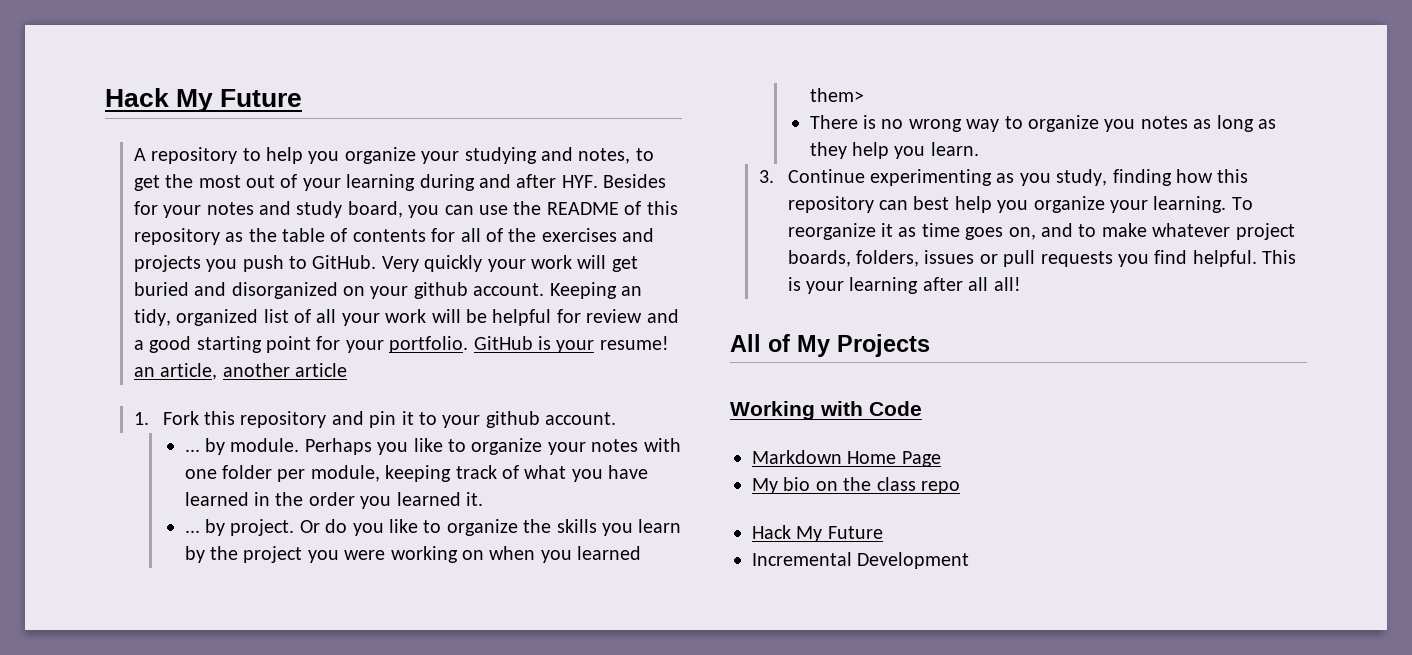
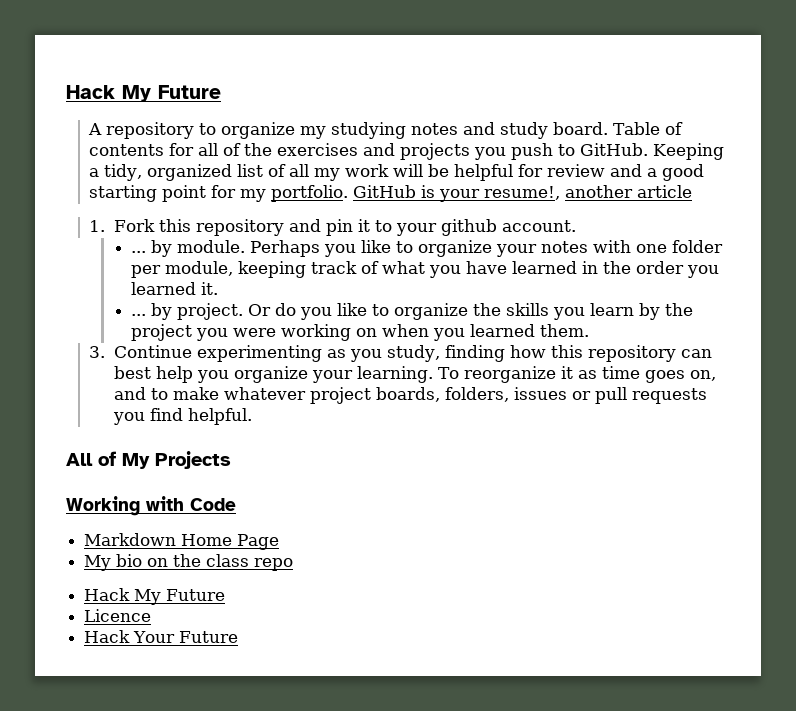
[266,147,654,164] [133,174,667,191] [133,201,678,218] [133,228,326,245] help you organize your studying and notes, to get the most out of your learning during and after HYF. Besides for your notes and study board, you can use the README of this repository as the table -> [221,122,661,139] organize my studying notes and study board. Table
[381,255,638,272] [133,282,643,299] Very quickly your work will get buried and disorganized on your github account. Keeping an -> [653,143,725,160] [89,168,100,177] Keeping a
[341,313,380,326] your -> [314,168,341,181] my
[345,340,384,353] your -> [240,189,267,202] my
[599,336,669,350] [133,363,218,380] resume! an article, -> [484,186,561,200] resume!,
[809,88,864,102] [809,115,1277,132] [809,142,979,159] them> // There is no wrong way to organize you notes as long as they help you learn. -> [539,324,589,337] them.
[1262,250,1297,264] [787,277,1021,294] This is your learning after all all! -> (252, 416) none
[752,552,970,569] Incremental Development -> [84,609,152,622] [84,630,239,643] Licence // Hack Your Future

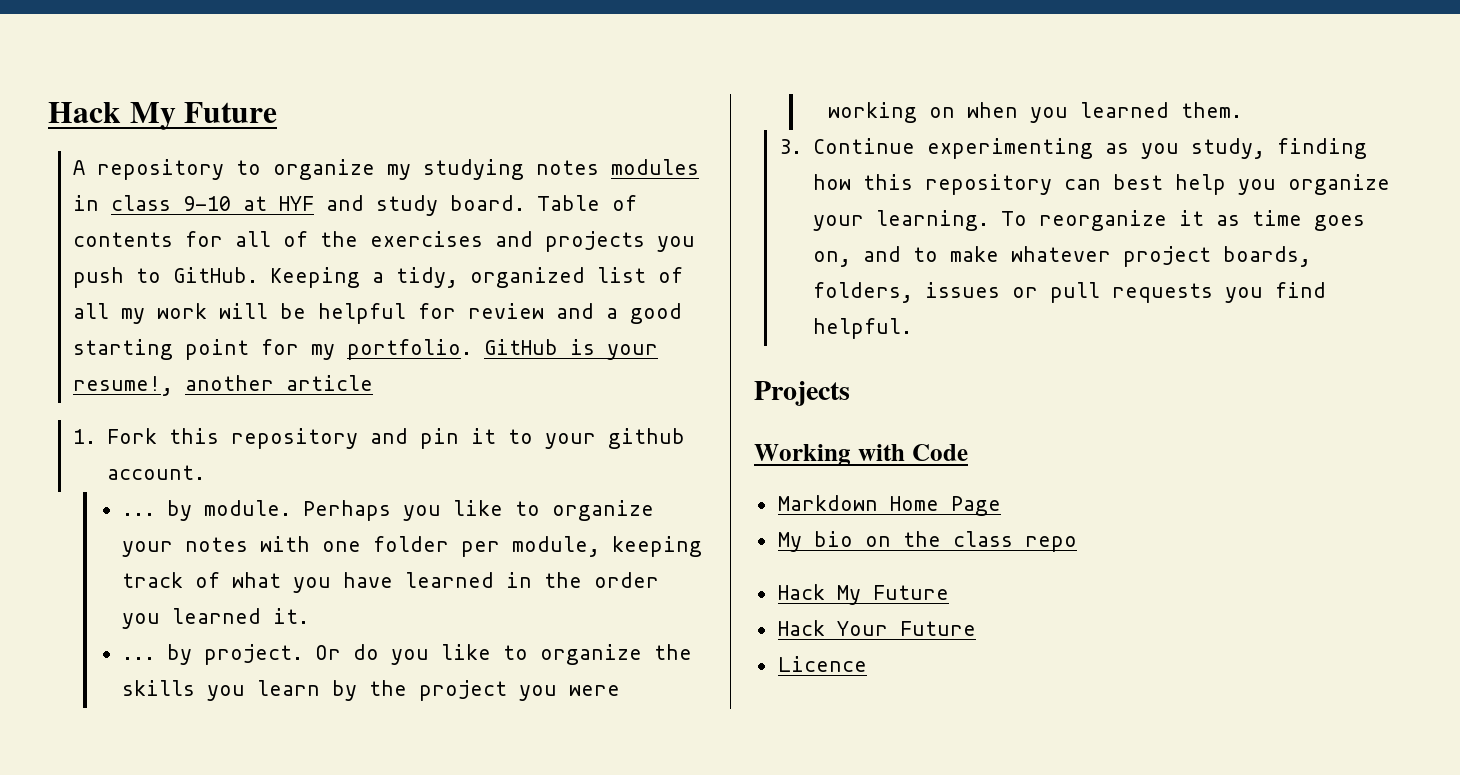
(459, 129) none -> [611,159,700,175] [73,195,315,211] modules in class 9-10 at HYF
[66,451,150,469] All of My -> (912, 328) none
[84,609,152,622] // Licence -> (949, 592) none
(239, 637) none -> [777,656,867,672] // Licence

